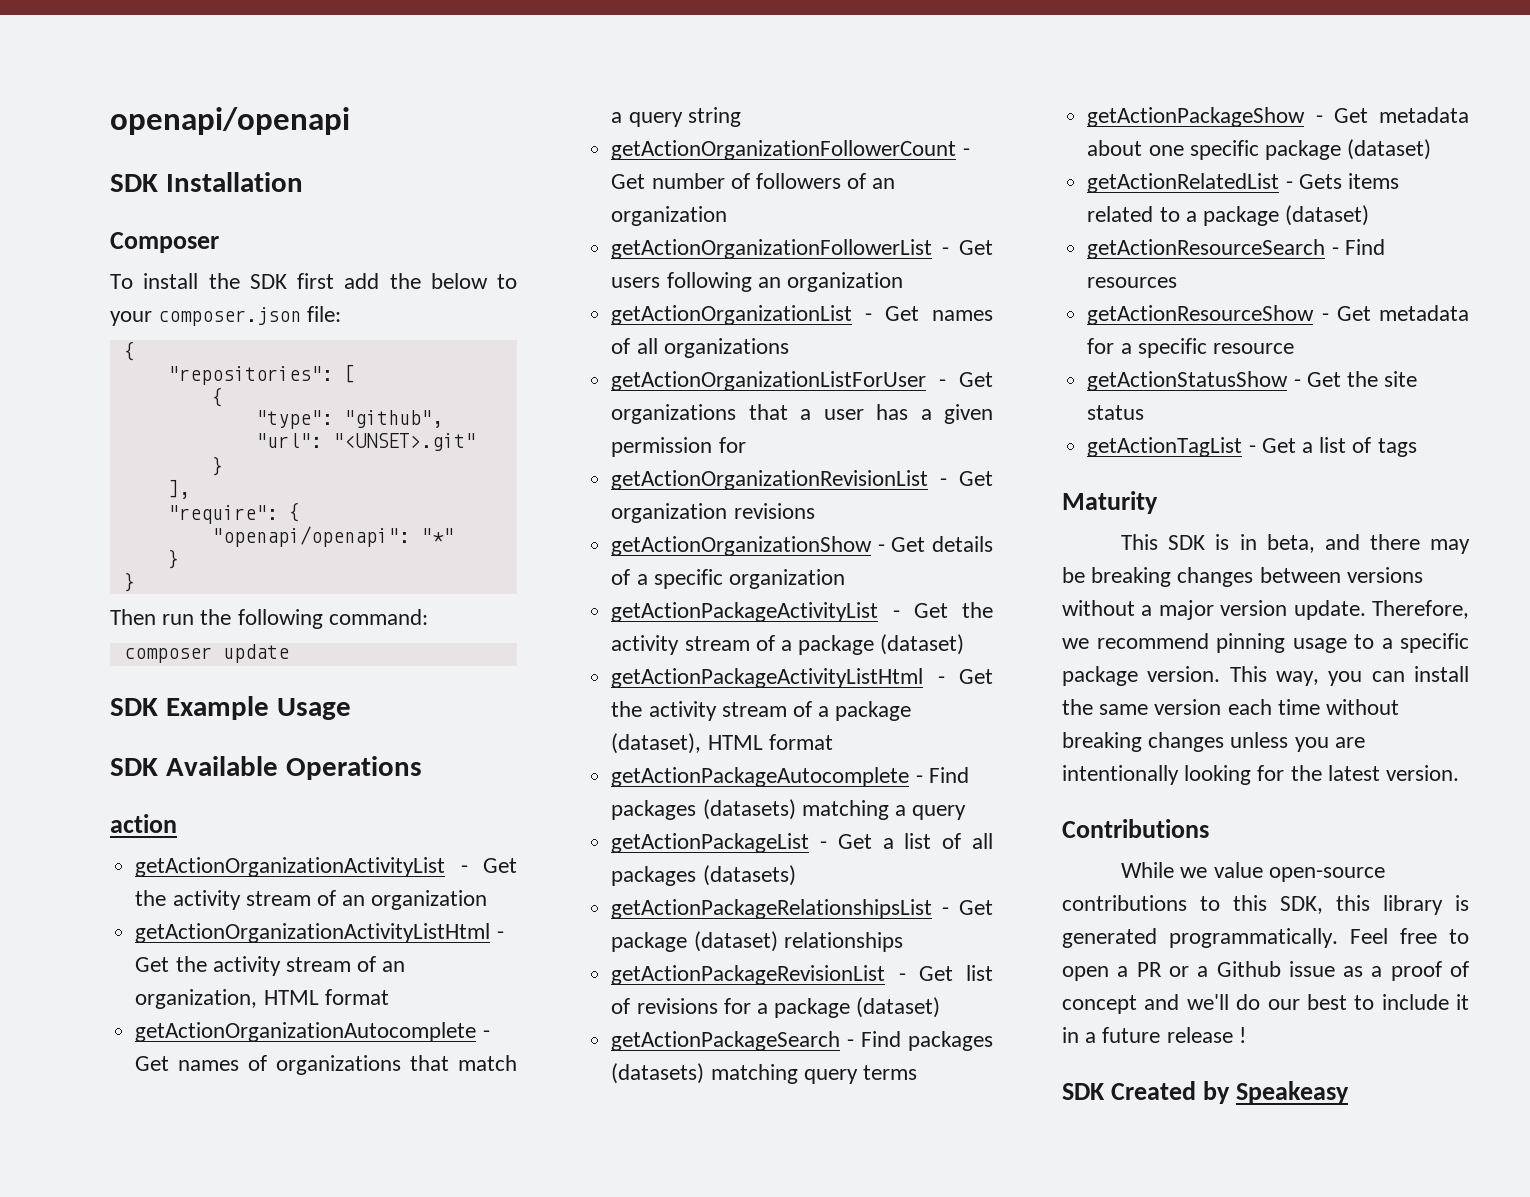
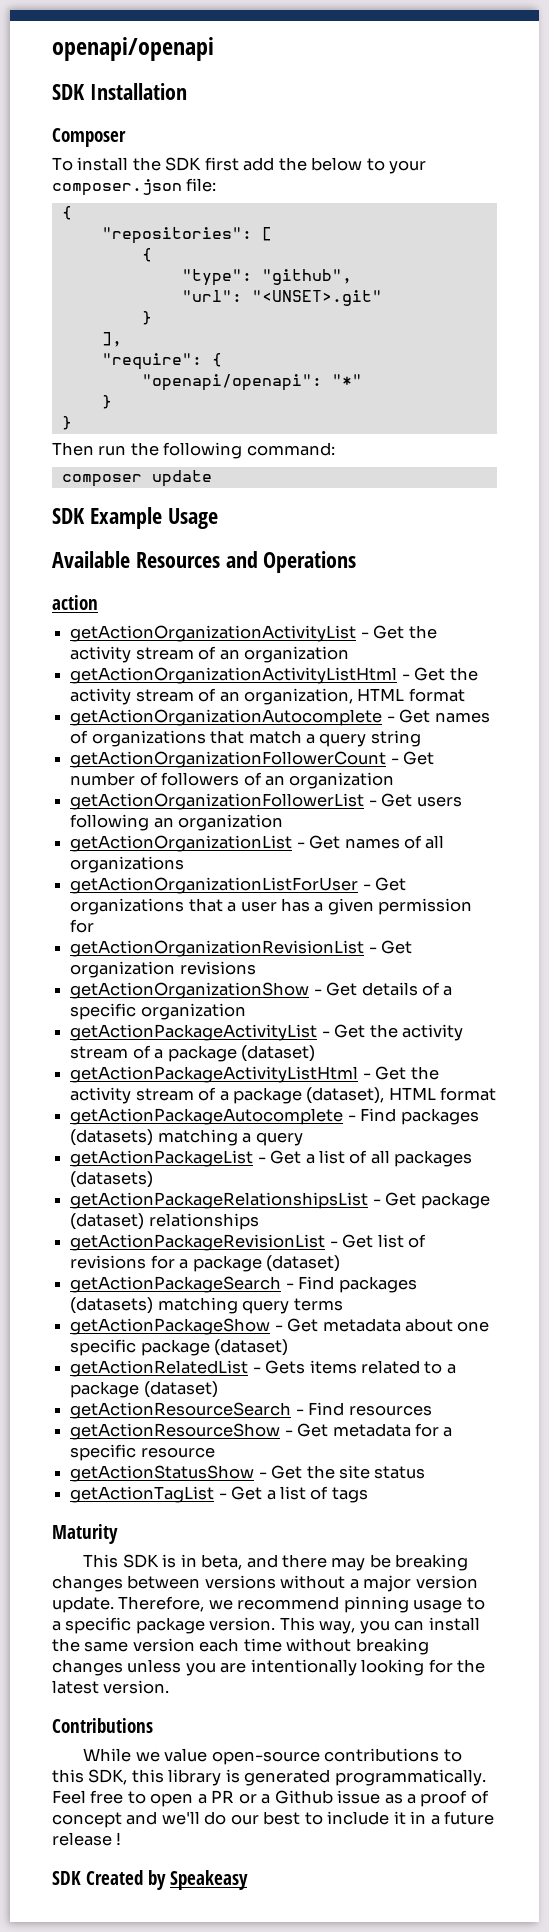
[110,756,278,776] SDK Available -> [52,551,258,568] Available Resources and

